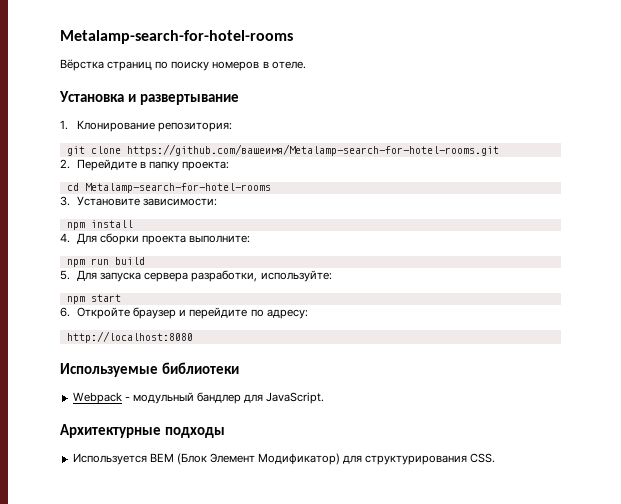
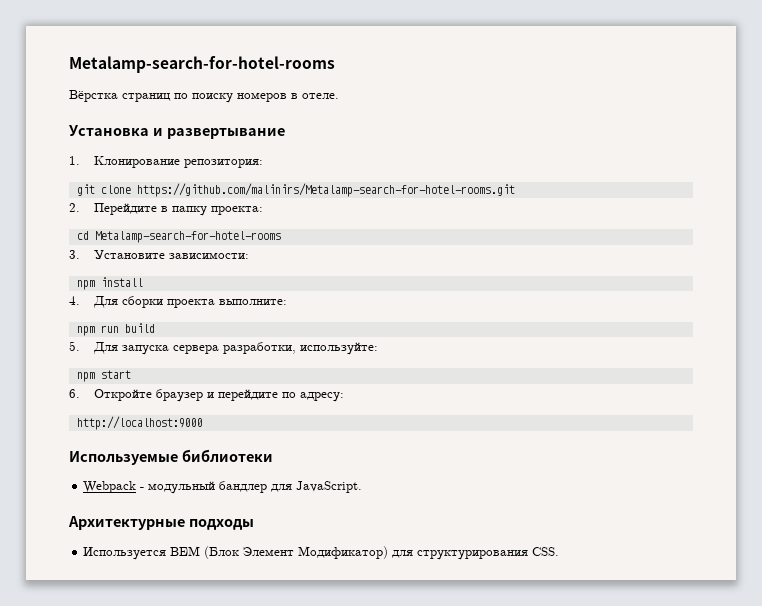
[126,144,499,156] https://github.com/вашеимя/Metalamp-search-for-hotel-rooms.git -> [136,183,515,197] https://github.com/malinirs/Metalamp-search-for-hotel-rooms.git
[66,331,193,343] http://localhost:8080 -> [76,416,203,430] http://localhost:9000

